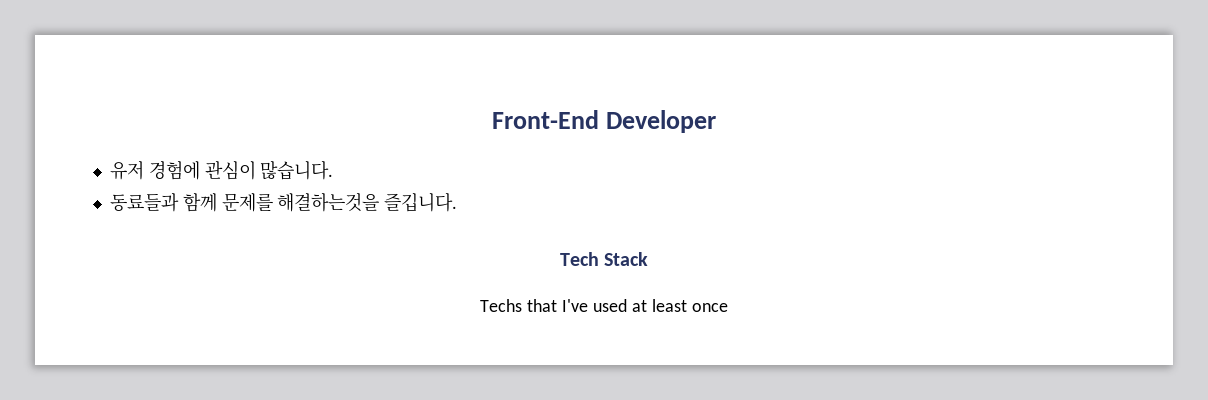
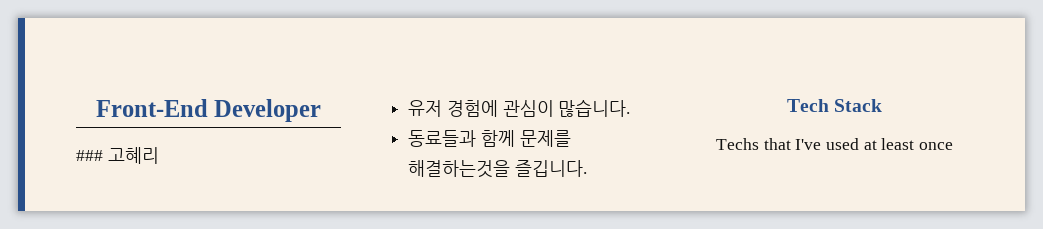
(716, 121) none -> [76,147,159,164] // ### 고혜리

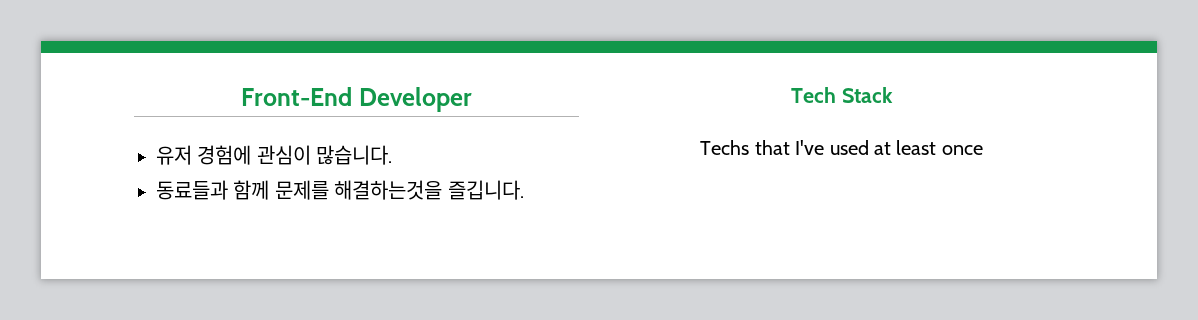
[76,147,159,164] // ### 고혜리 -> (472, 99) none

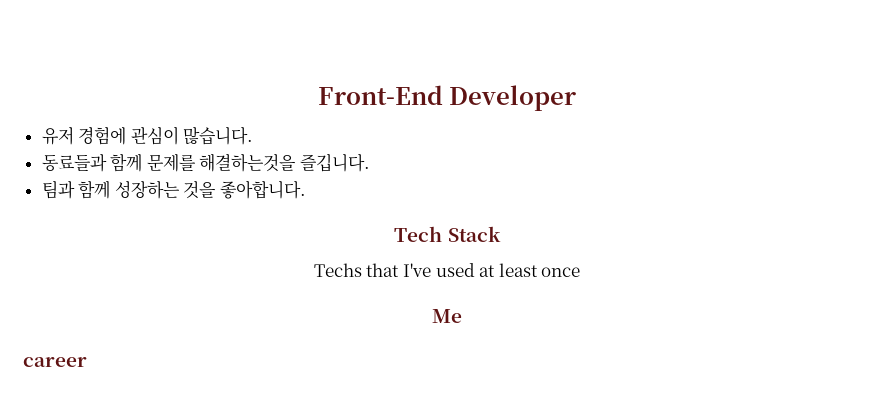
(524, 190) none -> [41,180,307,199] // 팀과 함께 성장하는 것을 좋아합니다.
(983, 150) none -> [432,309,462,323] [23,357,87,367] // Me // career

